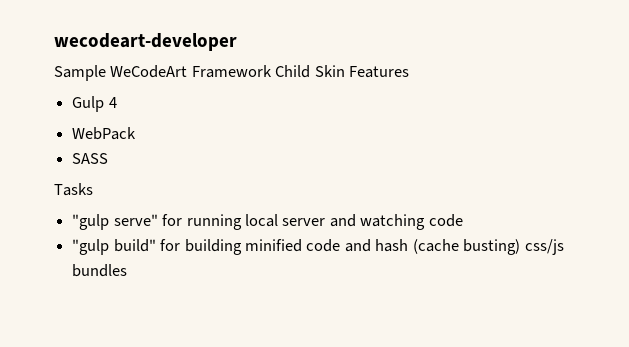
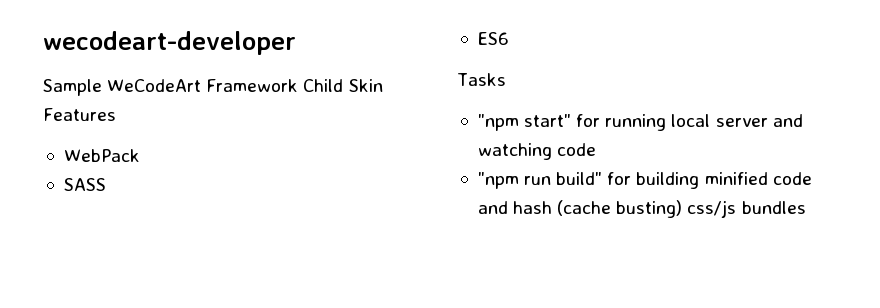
[72,96,117,112] // Gulp 4 -> (116, 114) none
(109, 158) none -> [477,32,509,45] // ES6
[72,214,158,230] "gulp serve" -> [477,114,572,131] "npm start"
[72,239,110,255] "gulp -> [477,172,552,189] "npm run

